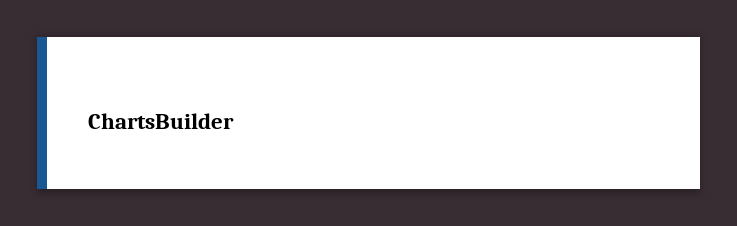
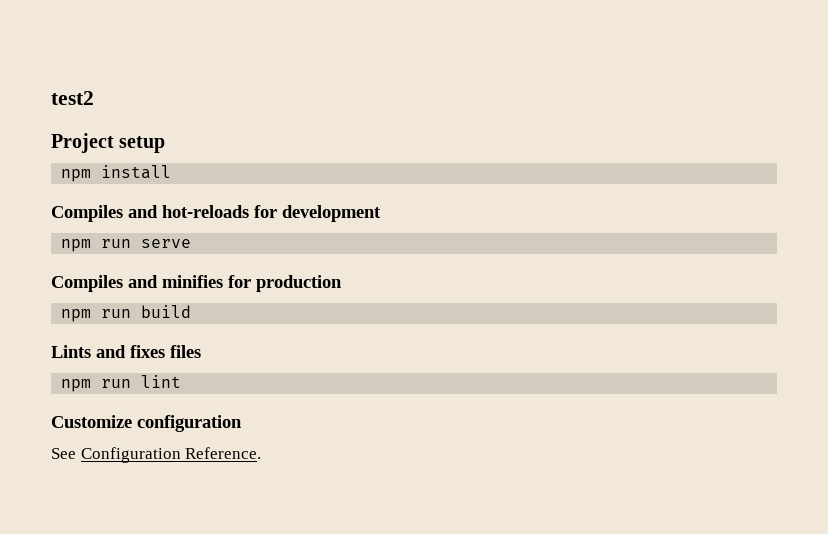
[88,113,234,129] ChartsBuilder -> [51,91,94,105] [51,133,166,153] [61,165,172,182] [51,205,381,222] [61,239,192,252] [51,275,342,292] [61,305,192,322] [51,345,201,358] [61,375,182,392] [51,415,242,432] [51,447,262,463] test2 // Project setup // npm install // Compiles and hot-reloads for development // npm run serve // Compiles and minifies for production // npm run build // Lints and fixes files // npm run lint // Customize configuration // See Configuration Reference.

